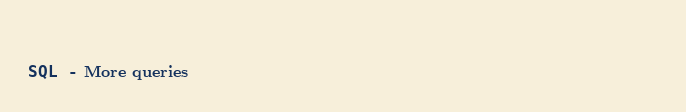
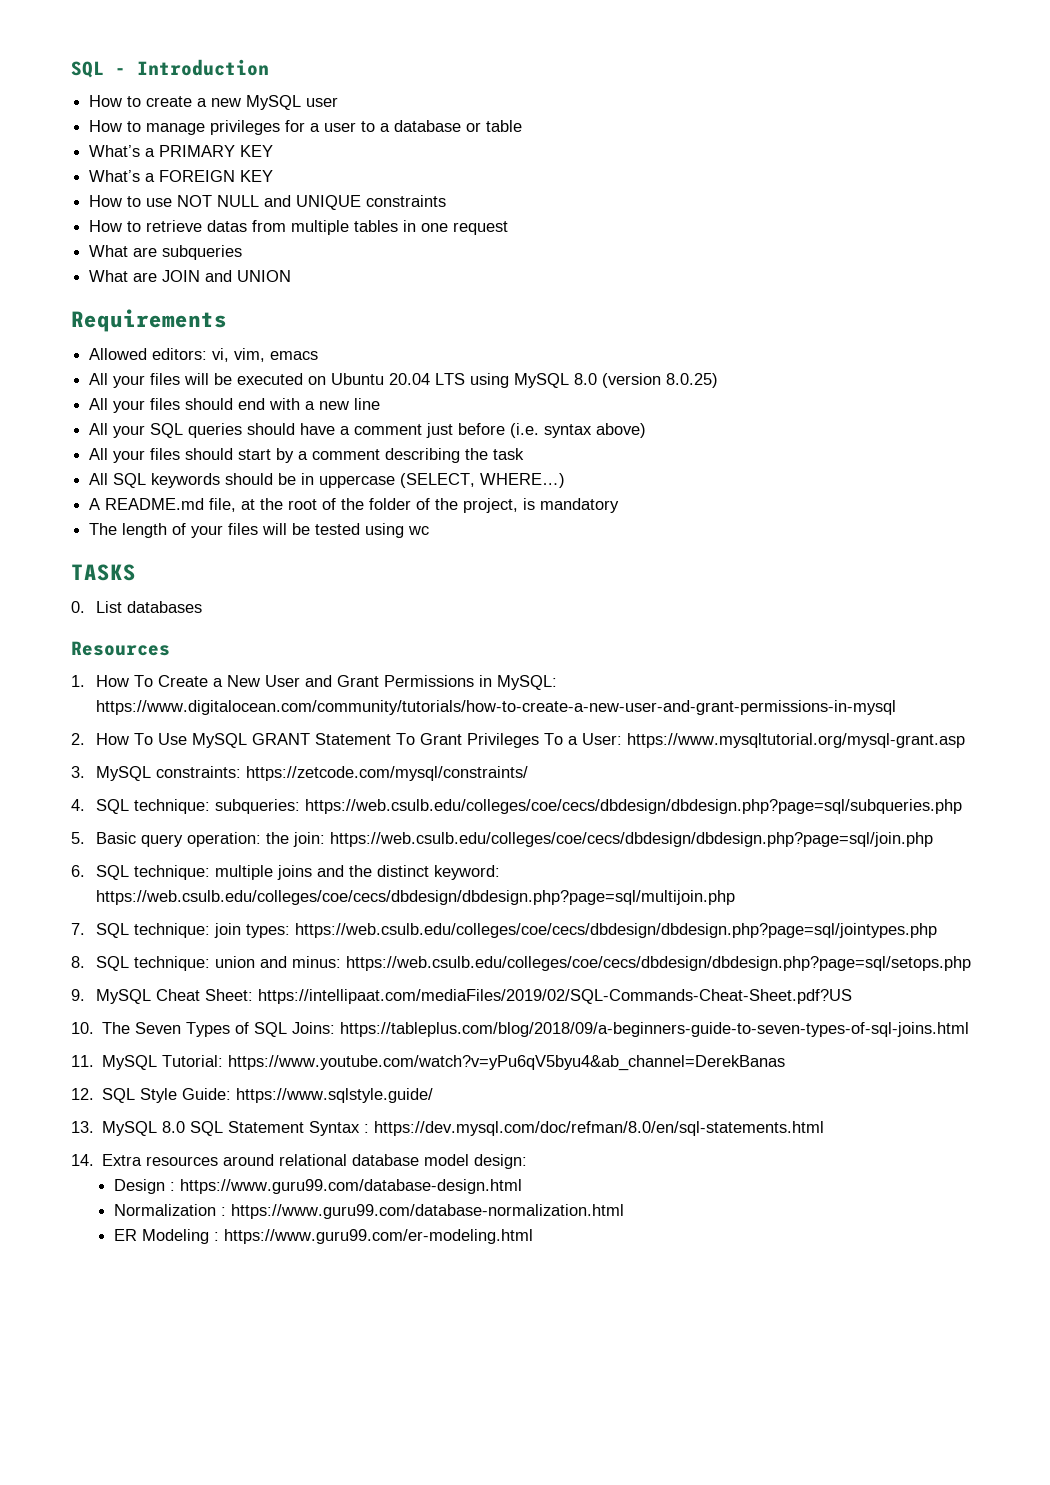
[84,65,188,80] More queries -> [137,59,269,76] [89,95,339,110] [89,120,523,135] [89,145,274,157] [89,170,274,182] [89,195,447,210] [89,220,509,235] [89,245,243,260] [89,270,292,282] [71,309,227,332] [89,348,319,362] [89,373,719,388] [89,398,381,413] [89,423,647,438] [89,448,525,463] [89,473,566,488] [89,498,620,513] [89,523,430,538] [71,564,136,581] [71,601,202,613] [71,641,170,656] [71,675,557,690] [95,700,896,715] [71,733,965,748] [71,766,528,781] [71,799,962,814] [71,832,933,847] [71,865,500,880] [95,890,735,905] [71,923,937,938] [71,956,971,971] [71,989,852,1004] [71,1022,970,1037] [71,1055,786,1071] [71,1088,434,1103] [71,1121,825,1136] [71,1154,528,1169] [114,1179,523,1194] [114,1204,625,1219] [114,1229,534,1244] Introduction // How to create a new MySQL user // How to manage privileges for a user to a database or table // What’s a PRIMARY KEY // What’s a FOREIGN KEY // How to use NOT NULL and UNIQUE constraints // How to retrieve datas from multiple tables in one request // What are subqueries // What are JOIN and UNION // Requirements // Allowed editors: vi, vim, emacs // All your files will be executed on Ubuntu 20.04 LTS using MySQL 8.0 (version 8.0.25) // All your files should end with a new line // All your SQL queries should have a comment just before (i.e. syntax above) // All your files should start by a comment describing the task // All SQL keywords should be in uppercase (SELECT, WHERE…) // A README.md file, at the root of the folder of the project, is mandatory // The length of your files will be tested using wc // TASKS // 0. List databases // Resources // 1. How To Create a New User and Grant Permissions in MySQL: https://www.digitalocean.com/community/tutorials/how-to-create-a-new-user-and-grant-permissions-in-mysql // 2. How To Use MySQL GRANT Statement To Grant Privileges To a User: https://www.mysqltutorial.org/mysql-grant.asp // 3. MySQL constraints: https://zetcode.com/mysql/constraints/ // 4. SQL technique: subqueries: https://web.csulb.edu/colleges/coe/cecs/dbdesign/dbdesign.php?page=sql/subqueries.php // 5. Basic query operation: the join: https://web.csulb.edu/colleges/coe/cecs/dbdesign/dbdesign.php?page=sql/join.php // 6. SQL technique: multiple joins and the distinct keyword: https://web.csulb.edu/colleges/coe/cecs/dbdesign/dbdesign.php?page=sql/multijoin.php // 7. SQL technique: join types: https://web.csulb.edu/colleges/coe/cecs/dbdesign/dbdesign.php?page=sql/jointypes.php // 8. SQL technique: union and minus: https://web.csulb.edu/colleges/coe/cecs/dbdesign/dbdesign.php?page=sql/setops.php // 9. MySQL Cheat Sheet: https://intellipaat.com/mediaFiles/2019/02/SQL-Commands-Cheat-Sheet.pdf?US // 10. The Seven Types of SQL Joins: https://tableplus.com/blog/2018/09/a-beginners-guide-to-seven-types-of-sql-joins.html // 11. MySQL Tutorial: https://www.youtube.com/watch?v=yPu6qV5byu4&ab_channel=DerekBanas // 12. SQL Style Guide: https://www.sqlstyle.guide/ // 13. MySQL 8.0 SQL Statement Syntax : https://dev.mysql.com/doc/refman/8.0/en/sql-statements.html // 14. Extra resources around relational database model design: // Design : https://www.guru99.com/database-design.html // Normalization : https://www.guru99.com/database-normalization.html // ER Modeling : https://www.guru99.com/er-modeling.html

